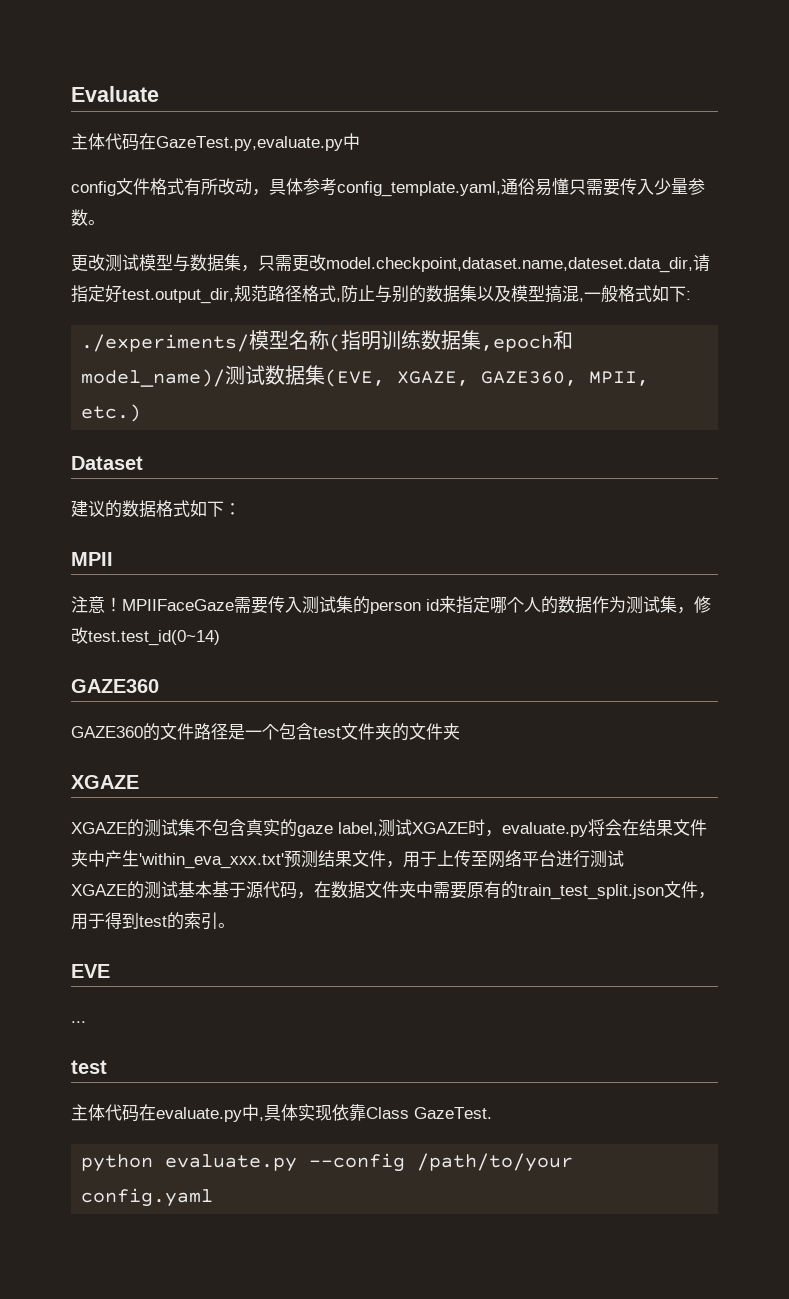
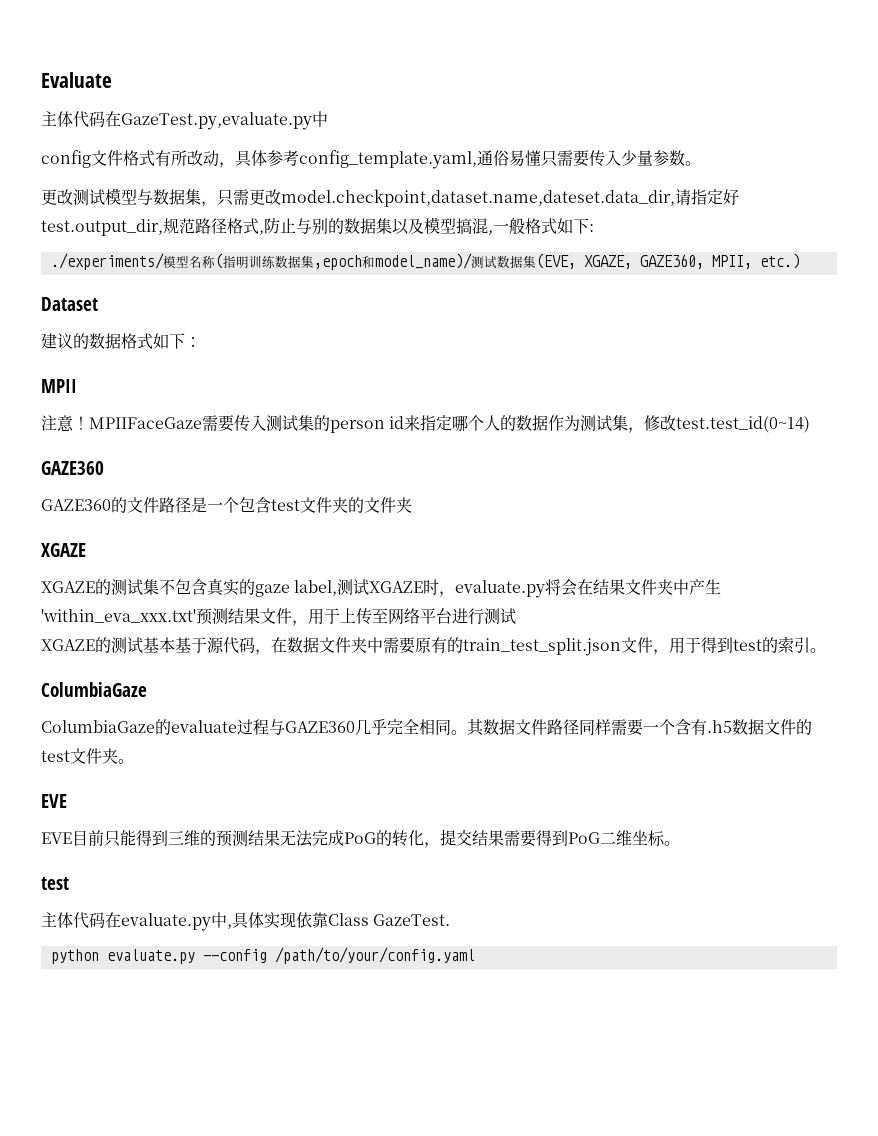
[71,964,110,978] [71,1021,86,1023] EVE // ... -> [41,682,147,697] [41,719,812,736] [41,748,134,764] [41,794,67,808] [41,829,680,848] ColumbiaGaze // ColumbiaGaze的evaluate过程与GAZE360几乎完全相同。其数据文件路径同样需要一个含有.h5数据文件的test文件夹。 // EVE // EVE目前只能得到三维的预测结果无法完成PoG的转化，提交结果需要得到PoG二维坐标。
[417,1153,574,1172] [81,1188,214,1207] /path/to/your config.yaml -> [274,947,475,964] /path/to/your/config.yaml

